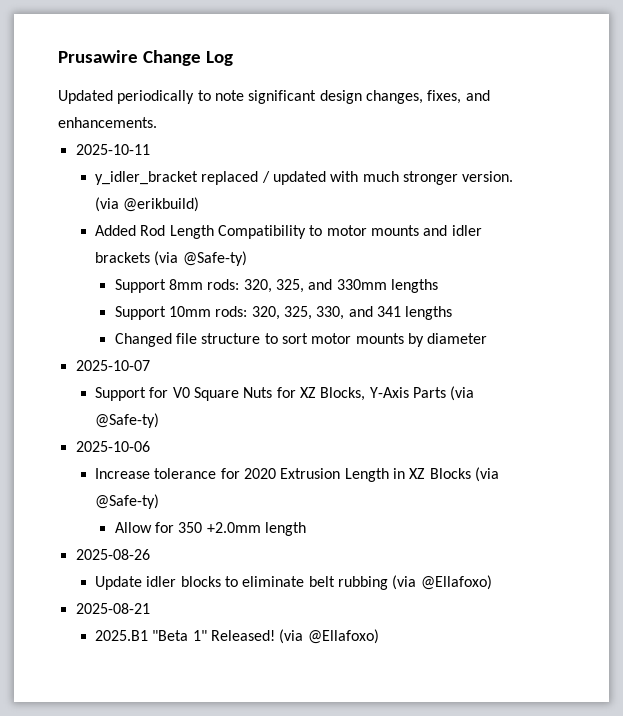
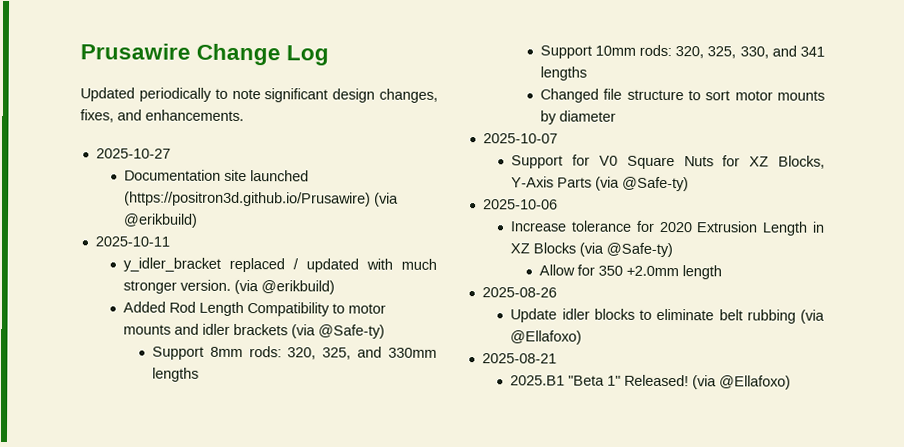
(157, 122) none -> [95,148,171,159] [124,169,310,182] [124,191,400,207] [123,213,199,228] // 2025-10-27 // Documentation site launched (https://positron3d.github.io/Prusawire) (via @erikbuild)

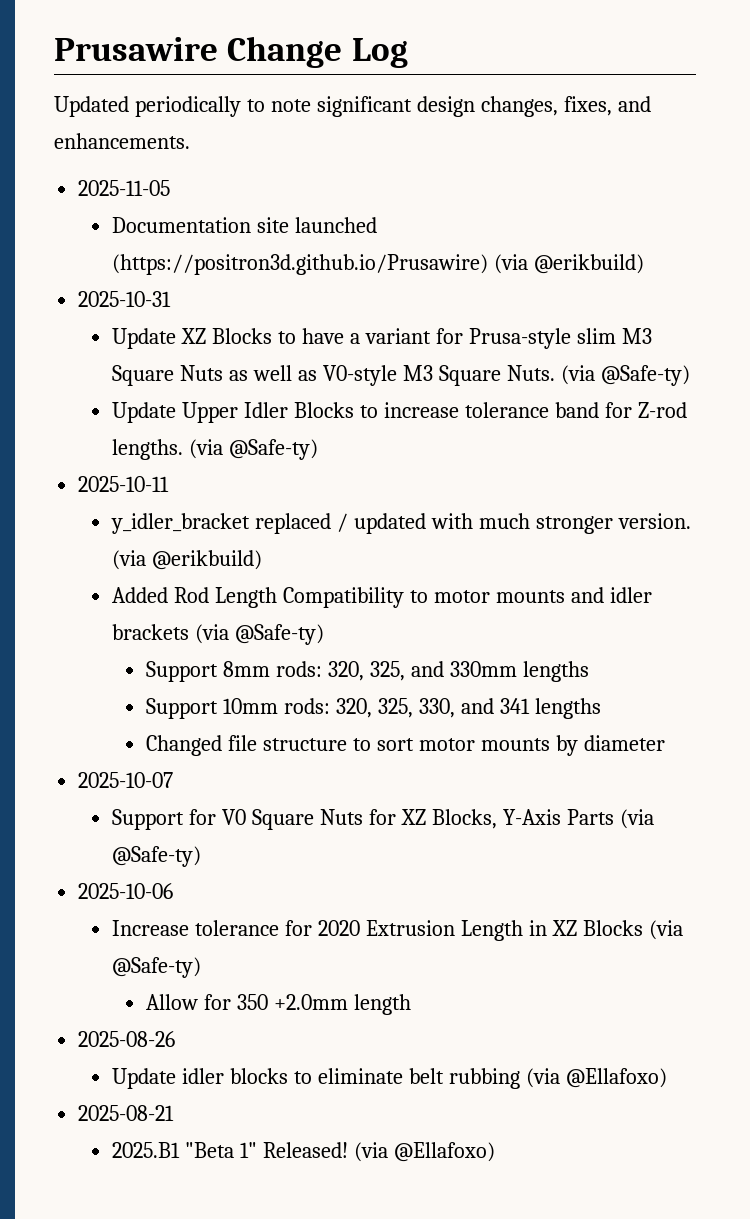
[95,148,171,159] 2025-10-27 -> [78,180,171,196] 2025-11-05
(199, 220) none -> [78,291,172,307] [112,328,652,349] [112,365,690,386] [112,402,687,423] [112,439,319,460] // 2025-10-31 // Update XZ Blocks to have a variant for Prusa-style slim M3 Square Nuts as well as V0-style M3 Square Nuts. (via @Safe-ty) // Update Upper Idler Blocks to increase tolerance band for Z-rod lengths. (via @Safe-ty)

